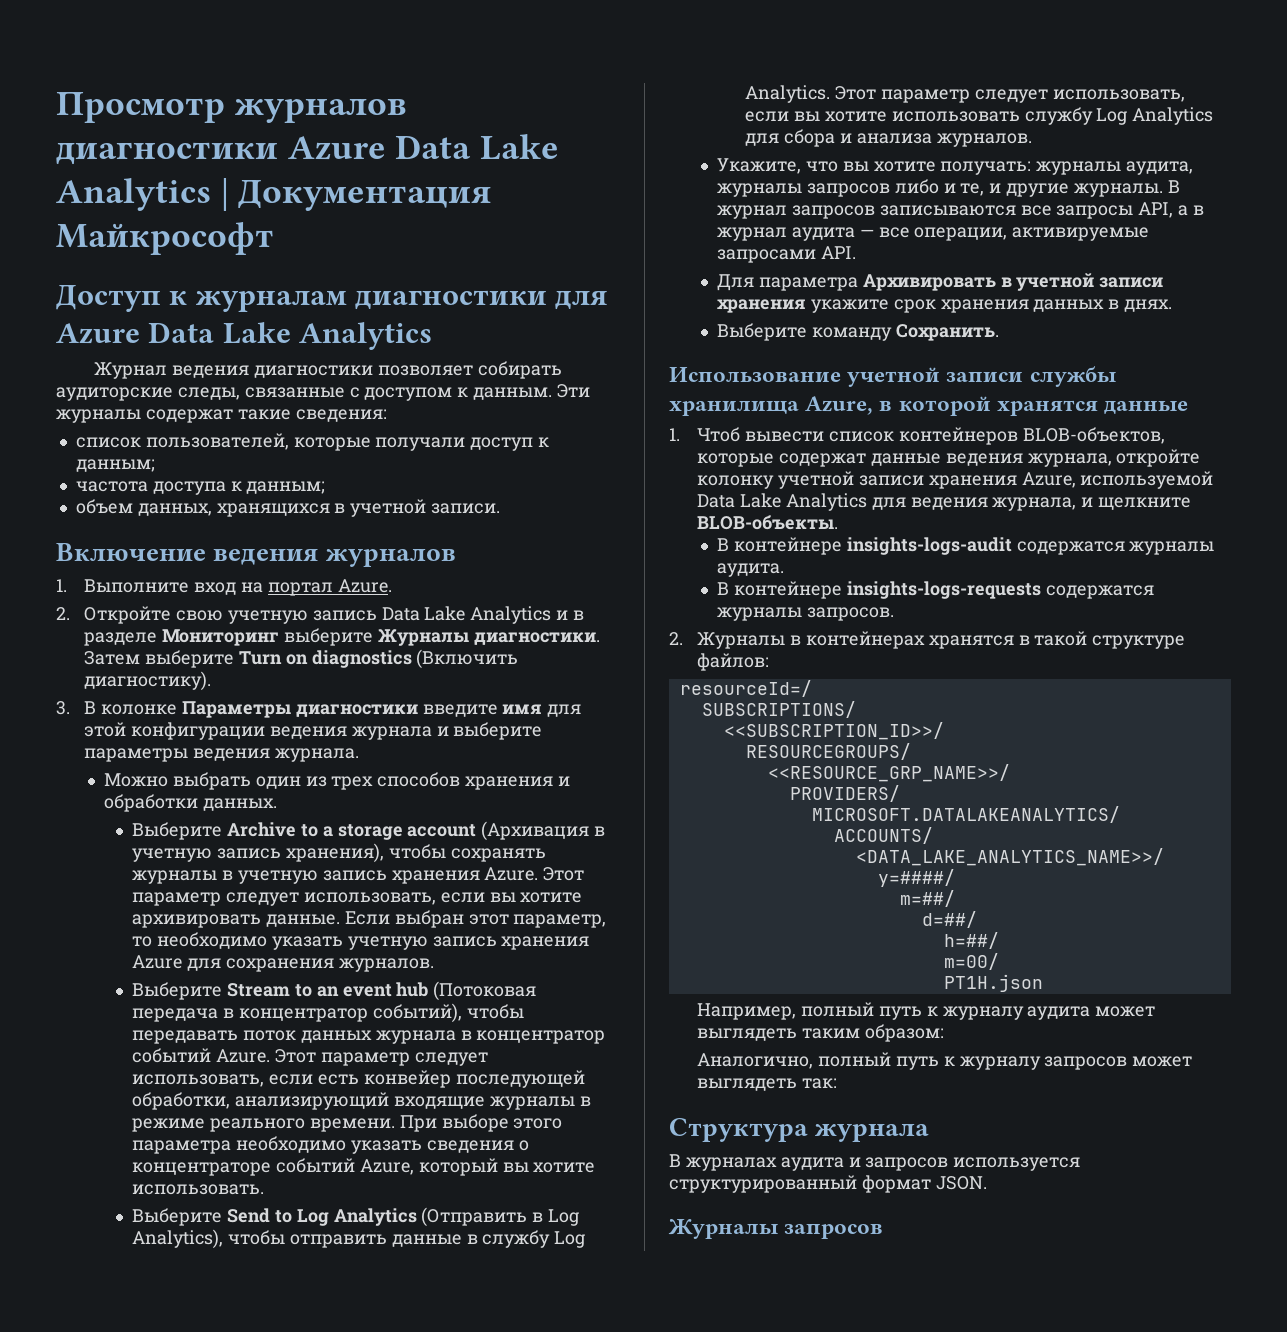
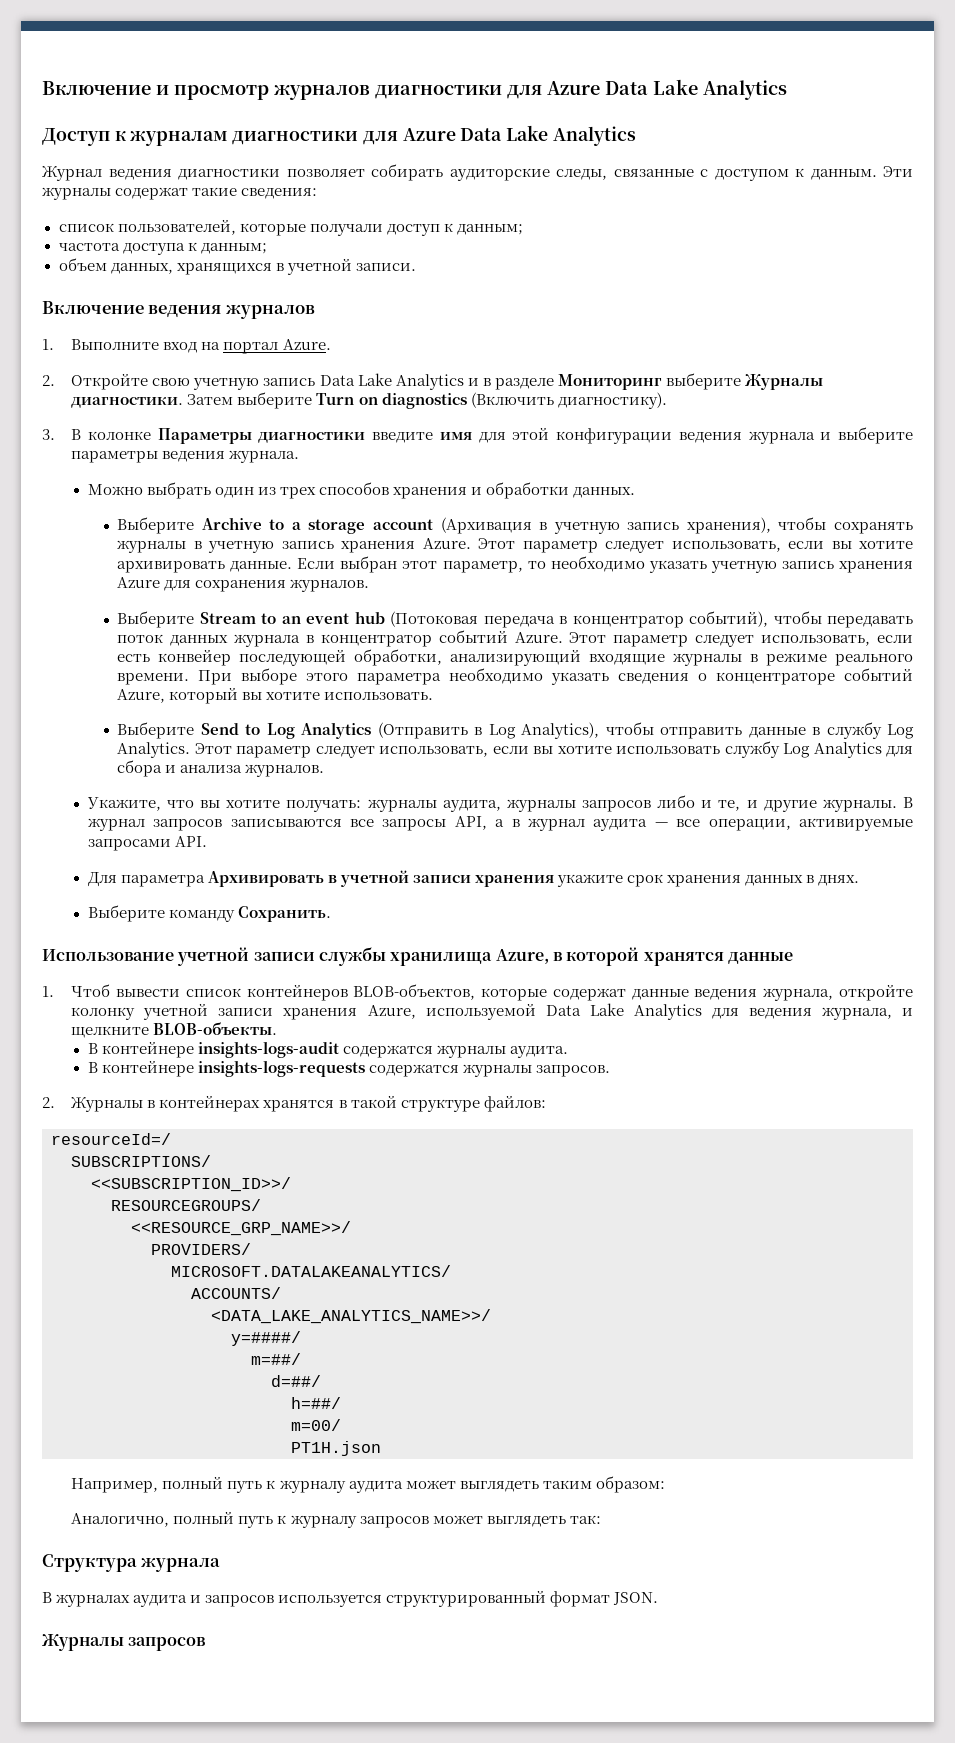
[56,92,225,123] Просмотр -> [42,81,269,100] Включение и просмотр
[287,134,560,160] [56,178,492,211] [56,222,274,255] Azure Data Lake Analytics | Документация Майкрософт -> [507,79,787,100] для Azure Data Lake Analytics

